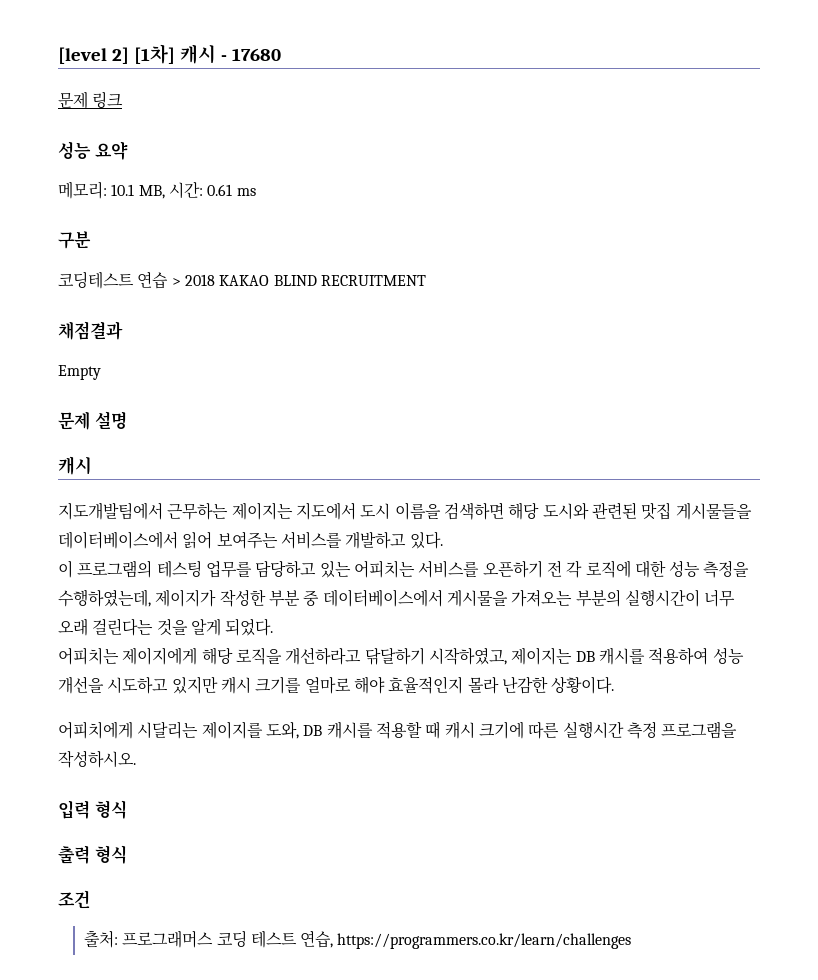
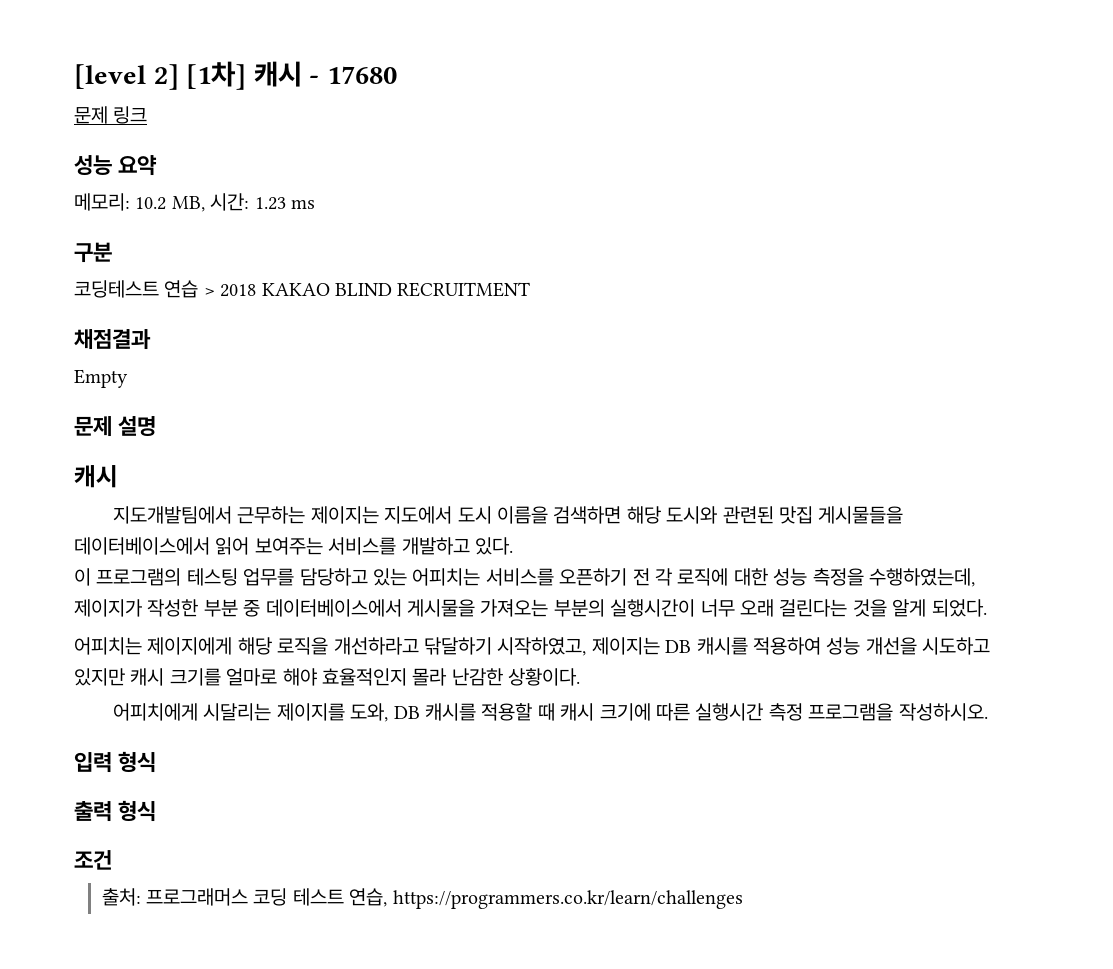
[111,184,135,196] 10.1 -> [135,197,167,210] 10.2
[207,184,233,196] 0.61 -> [254,197,286,210] 1.23

